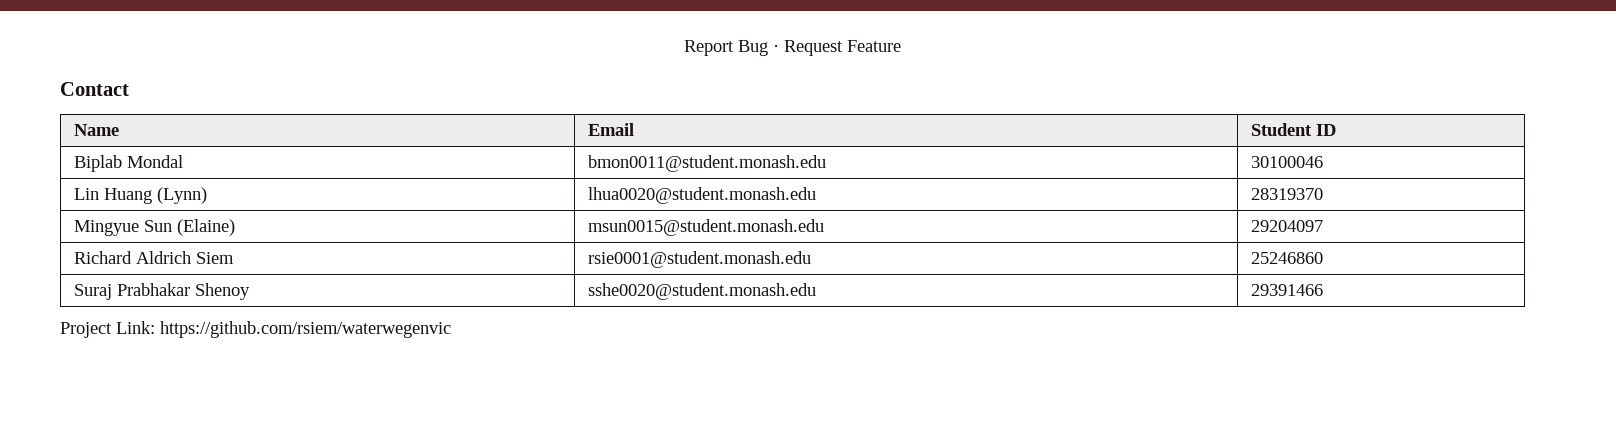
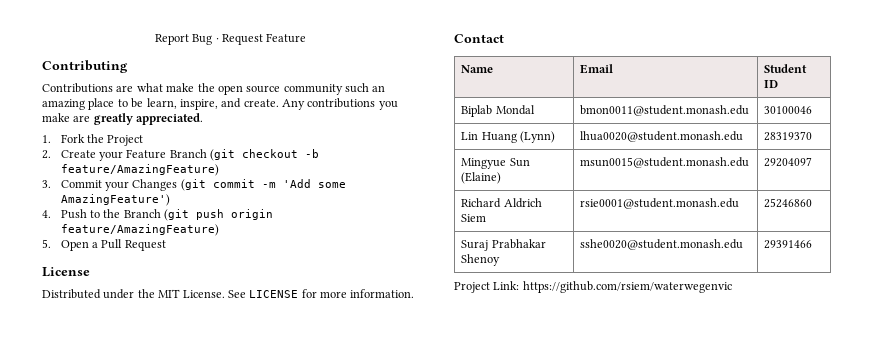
(901, 46) none -> [42,60,128,73] [42,83,386,95] [42,98,398,110] [42,113,204,125] [42,134,144,146] [42,149,320,161] [60,164,219,176] [42,179,346,191] [60,194,170,206] [42,209,274,221] [60,224,219,236] [42,239,166,251] [42,267,90,277] [42,289,415,299] // Contributing // Contributions are what make the open source community such an amazing place to be learn, inspire, and create. Any contributions you make are greatly appreciated. // 1. Fork the Project // 2. Create your Feature Branch (git checkout -b feature/AmazingFeature) // 3. Commit your Changes (git commit -m 'Add some AmazingFeature') // 4. Push to the Branch (git push origin feature/AmazingFeature) // 5. Open a Pull Request // License // Distributed under the MIT License. See LICENSE for more information.

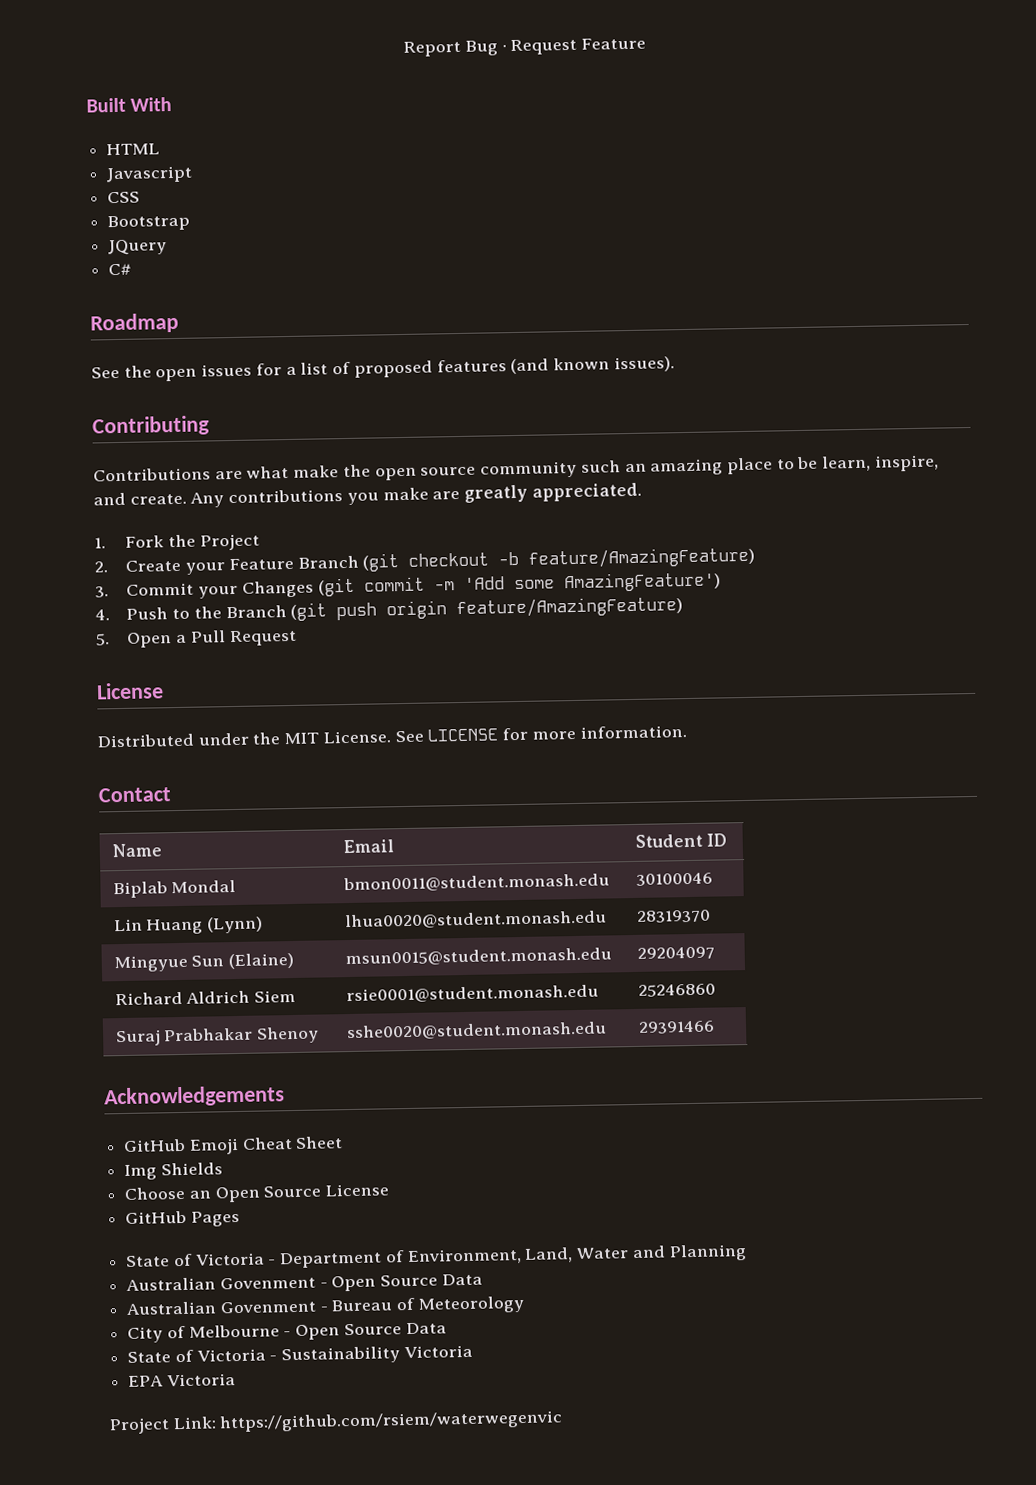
(307, 38) none -> [86,96,173,113] [106,143,161,156] [106,165,194,184] [107,191,141,204] [107,214,191,232] [108,239,168,256] [108,263,133,276] [90,312,179,334] [91,356,675,382] // Built With // HTML // Javascript // CSS // Bootstrap // JQuery // C# // Roadmap // See the open issues for a list of proposed features (and known issues).
(813, 244) none -> [104,1085,285,1108] [123,1136,344,1155] [124,1162,223,1181] [124,1183,390,1203] [125,1210,240,1227] [125,1244,747,1269] [126,1273,483,1292] [126,1295,525,1315] [127,1322,447,1343] [127,1344,473,1365] [128,1373,236,1387] // Acknowledgements // GitHub Emoji Cheat Sheet // Img Shields // Choose an Open Source License // GitHub Pages // State of Victoria - Department of Environment, Land, Water and Planning // Australian Govenment - Open Source Data // Australian Govenment - Bureau of Meteorology // City of Melbourne - Open Source Data // State of Victoria - Sustainability Victoria // EPA Victoria

